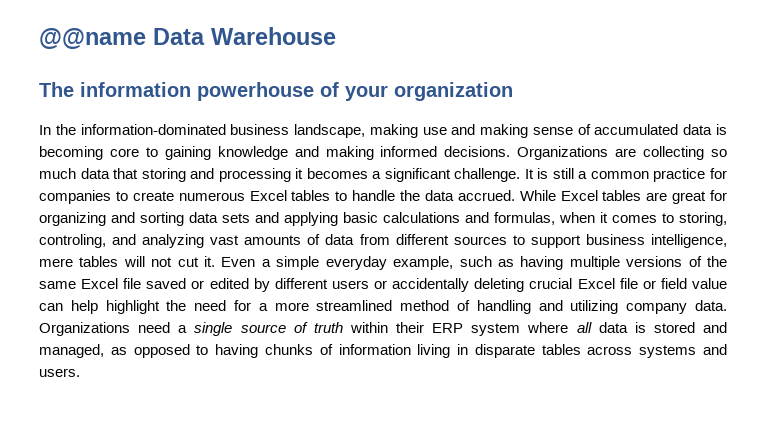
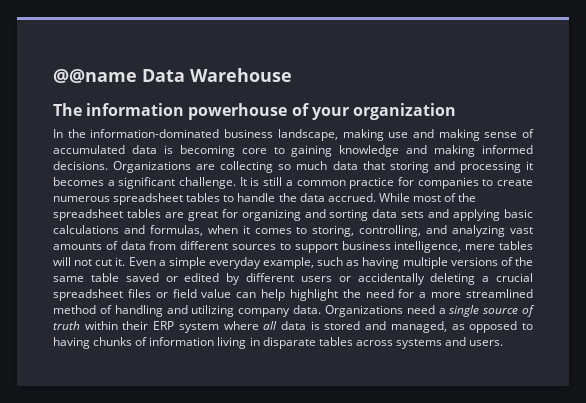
[249,190,287,201] Excel -> [113,193,184,205] spreadsheet
[560,190,598,201] Excel -> [412,193,477,202] [53,209,123,221] most of the spreadsheet
[39,234,106,248] controling, -> [359,225,422,237] controlling,
[81,278,142,289] Excel file -> [90,273,119,282] table
[529,278,638,289] crucial Excel file -> [482,273,533,282] [53,289,151,301] a crucial spreadsheet files

